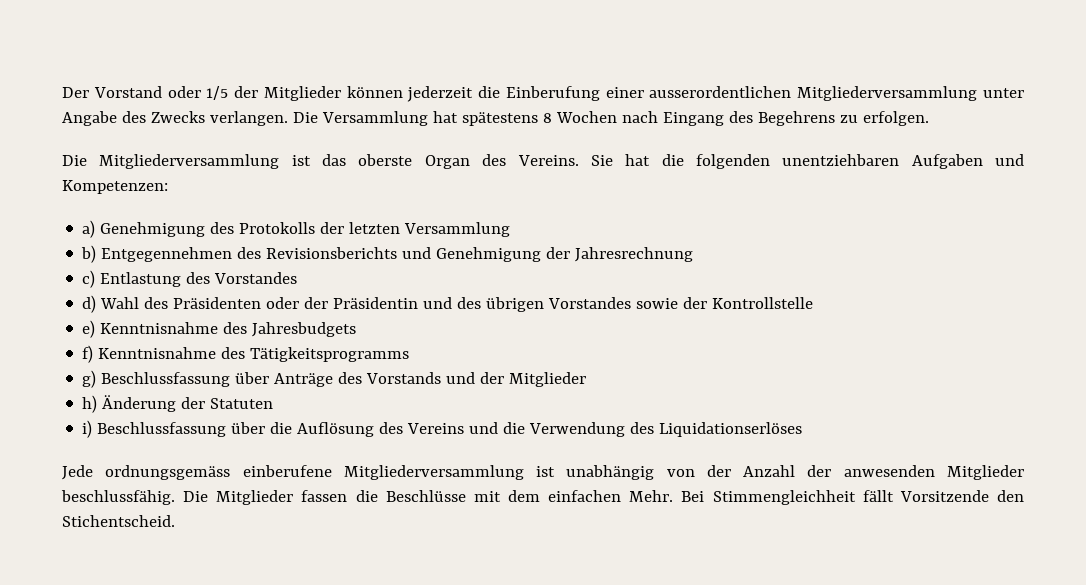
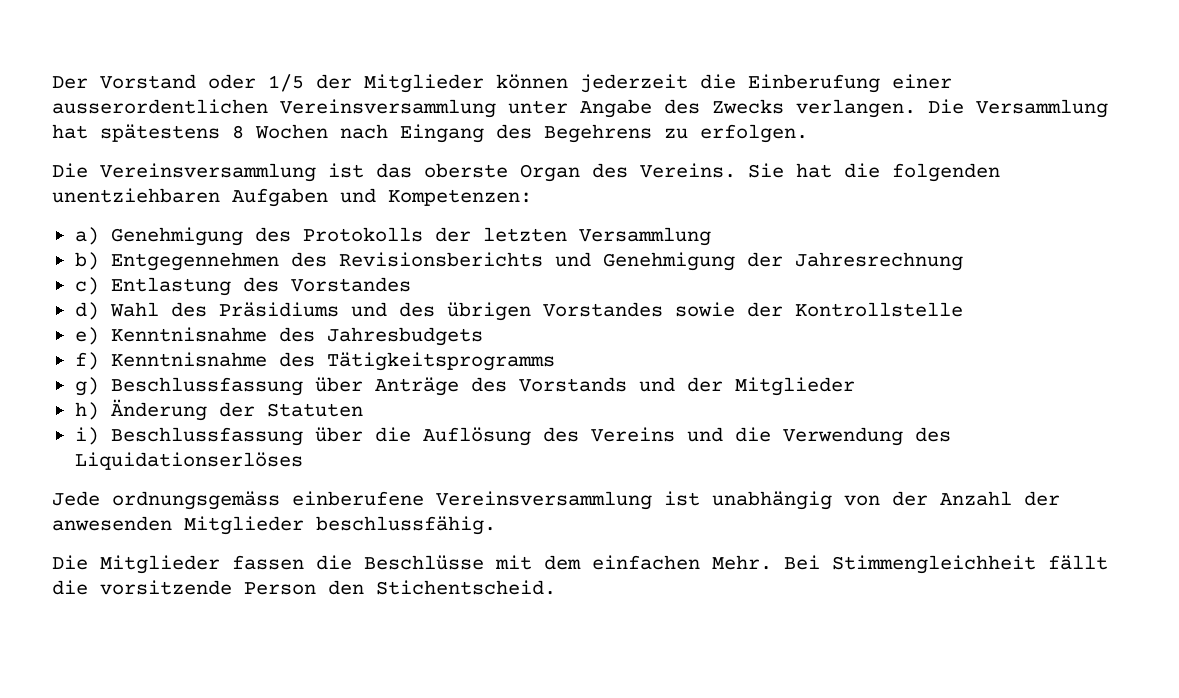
[797,86,978,101] Mitgliederversammlung -> [280,99,496,118] Vereinsversammlung
[99,154,280,169] Mitgliederversammlung -> [100,163,316,182] Vereinsversammlung
[173,297,419,309] Präsidenten oder der Präsidentin -> [218,302,339,317] Präsidiums
[343,465,524,480] Mitgliederversammlung -> [436,491,652,510] Vereinsversammlung
(175, 497) none -> (496, 525) //
[899,490,989,502] Vorsitzende -> [52,580,316,595] die vorsitzende Person

